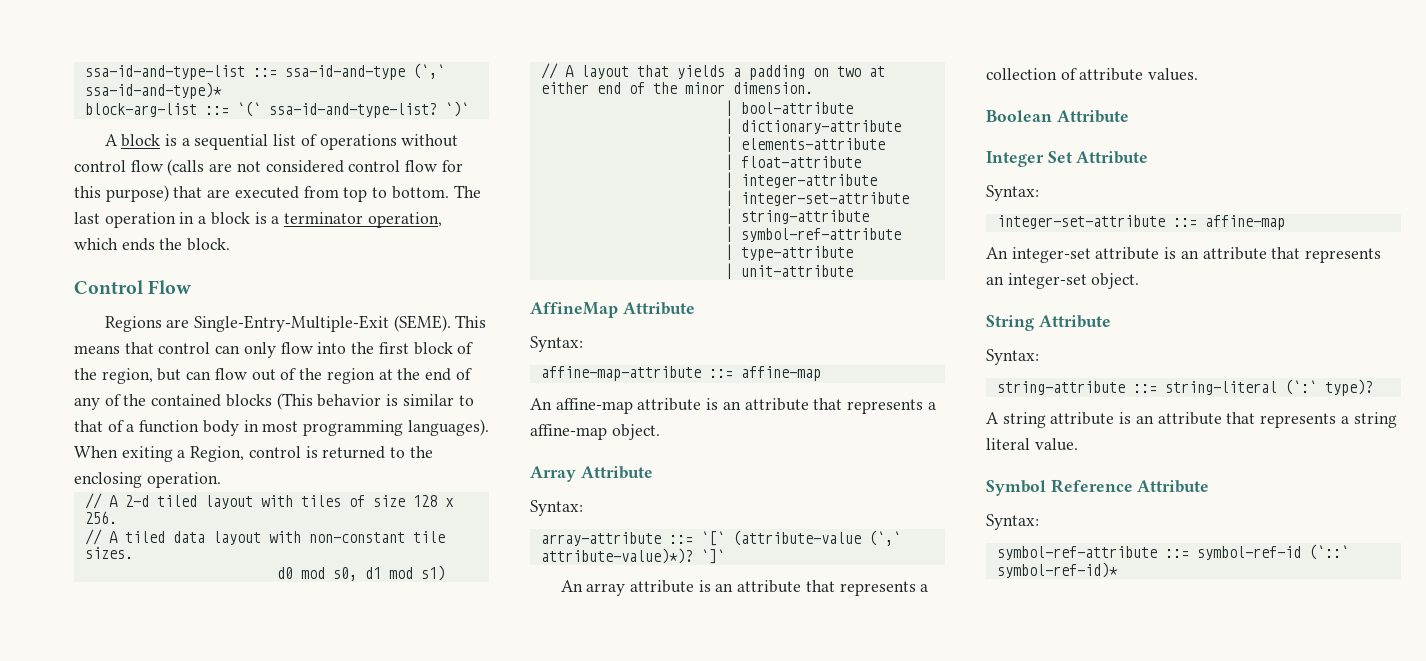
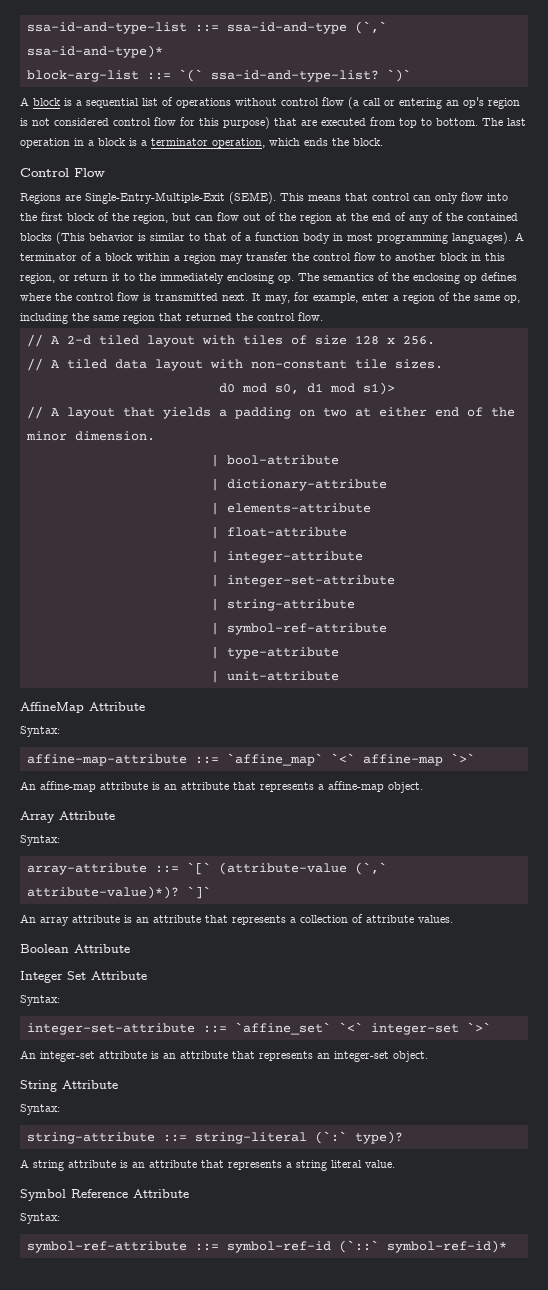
[167,159,233,176] (calls are -> [348,97,520,109] [20,118,28,126] (a call or entering an op's region is
[74,446,433,462] [74,472,221,488] When exiting a Region, control is returned to the enclosing operation. -> [515,232,524,241] [20,252,505,264] [20,272,517,284] [20,292,520,304] [20,312,323,324] A terminator of a block within a region may transfer the control flow to another block in this region, or return it to the immediately enclosing op. The semantics of the enclosing op defines where the control flow is transmitted next. It may, for example, enter a region of the same op, including the same region that returned the control flow.
[420,565,445,581] s1) -> [362,382,395,395] s1)>
[740,366,821,381] affine-map -> [226,753,475,766] `affine_map` `<` affine-map `>`
[1204,215,1285,230] affine-map -> [234,1022,491,1035] `affine_set` `<` integer-set `>`

